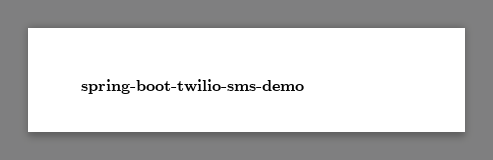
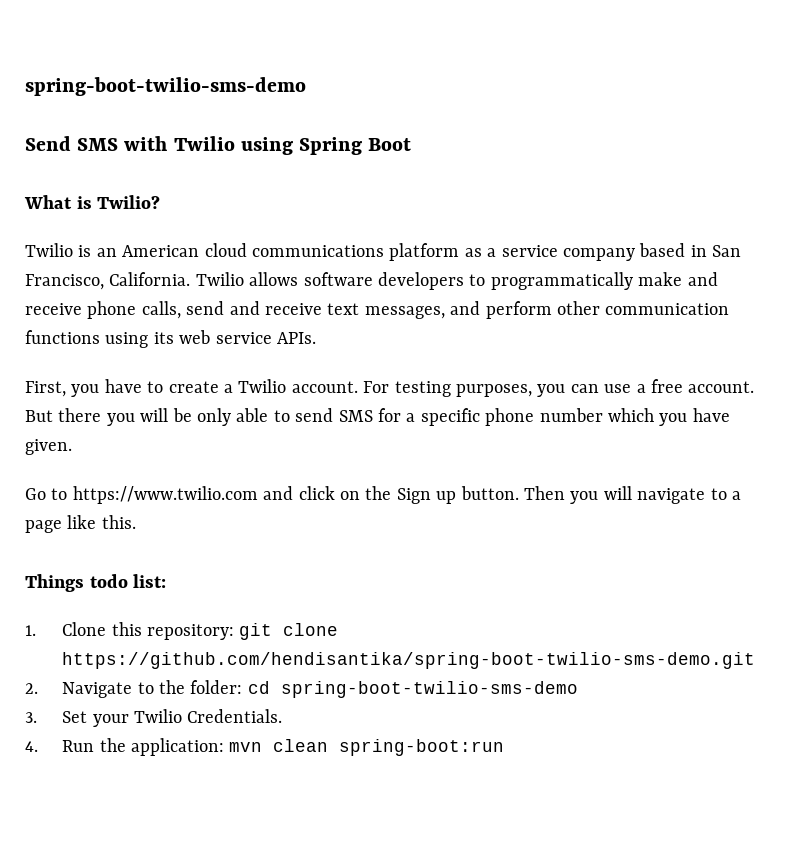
[81,79,304,94] spring-boot-twilio-sms-demo -> [25,77,306,96] [25,136,412,155] [24,195,161,209] [25,243,742,261] [25,272,718,290] [25,301,730,319] [25,330,316,348] [25,379,755,397] [25,408,730,426] [25,439,72,455] [25,486,741,504] [25,515,136,533] [25,574,167,592] [25,622,339,640] [62,652,756,669] [25,680,578,698] [25,709,283,727] [25,738,505,756] spring-boot-twilio-sms-demo // Send SMS with Twilio using Spring Boot // What is Twilio? // Twilio is an American cloud communications platform as a service company based in San Francisco, California. Twilio allows software developers to programmatically make and receive phone calls, send and receive text messages, and perform other communication functions using its web service APIs. // First, you have to create a Twilio account. For testing purposes, you can use a free account. But there you will be only able to send SMS for a specific phone number which you have given. // Go to https://www.twilio.com and click on the Sign up button. Then you will navigate to a page like this. // Things todo list: // 1. Clone this repository: git clone https://github.com/hendisantika/spring-boot-twilio-sms-demo.git // 2. Navigate to the folder: cd spring-boot-twilio-sms-demo // 3. Set your Twilio Credentials. // 4. Run the application: mvn clean spring-boot:run

